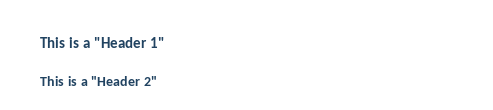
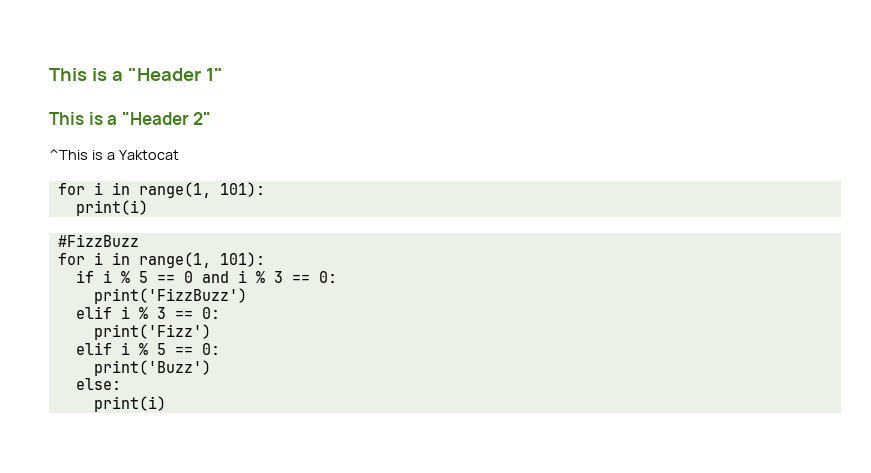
(158, 81) none -> [49,149,179,160] [57,182,265,198] [75,200,148,216] [57,234,139,247] [57,252,265,268] [75,270,337,283] [93,288,247,304] [75,306,220,319] [93,324,211,340] [75,342,220,355] [93,360,211,376] [75,378,121,390] [93,396,166,412] // ^This is a Yaktocat // for i in range(1, 101): // print(i) // #FizzBuzz // for i in range(1, 101): // if i % 5 == 0 and i % 3 == 0: // print('FizzBuzz') // elif i % 3 == 0: // print('Fizz') // elif i % 5 == 0: // print('Buzz') // else: // print(i)

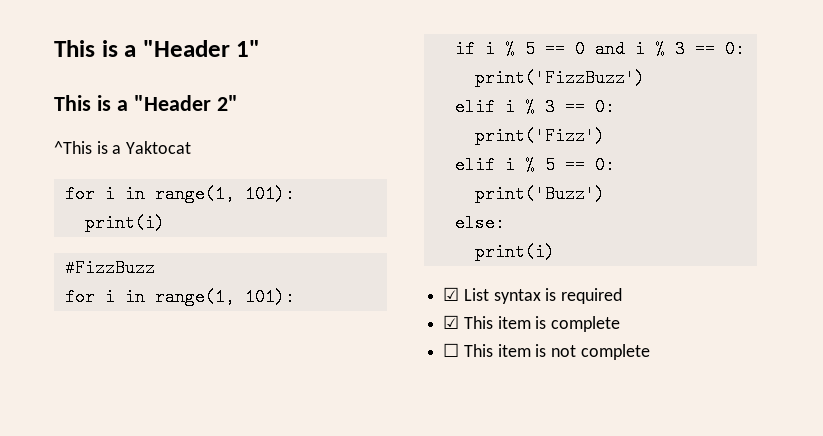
(166, 404) none -> [443,287,623,304] [443,315,621,332] [443,343,650,360] // ☑ List syntax is required // ☑ This item is complete // ☐ This item is not complete

